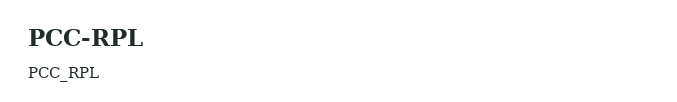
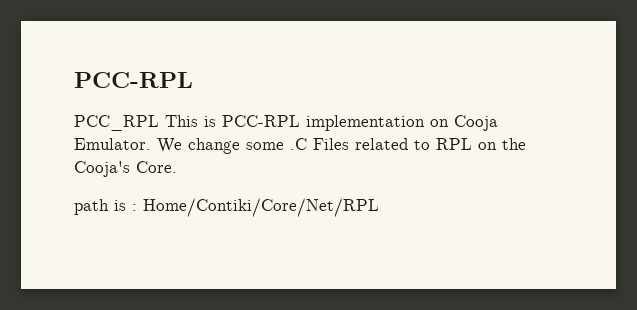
(99, 74) none -> [165,115,498,131] [74,138,526,154] [74,161,177,177] [74,198,379,217] This is PCC-RPL implementation on Cooja Emulator. We change some .C Files related to RPL on the Cooja's Core. // path is : Home/Contiki/Core/Net/RPL

